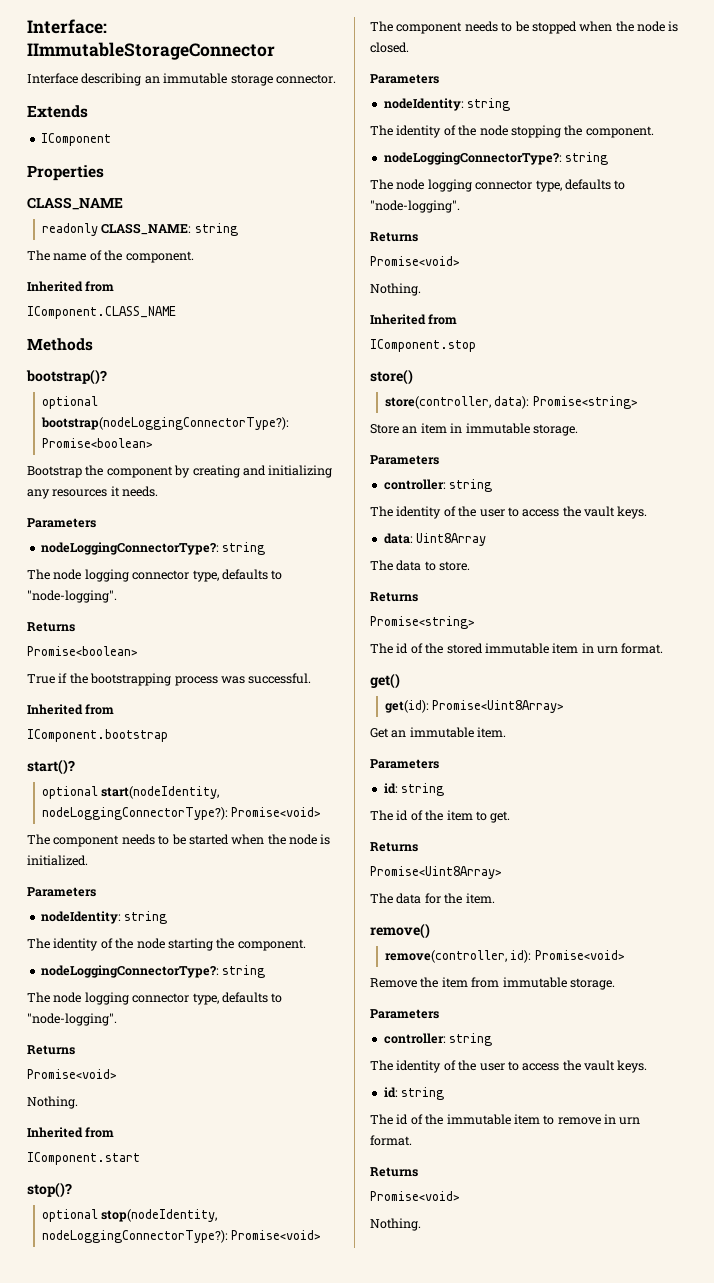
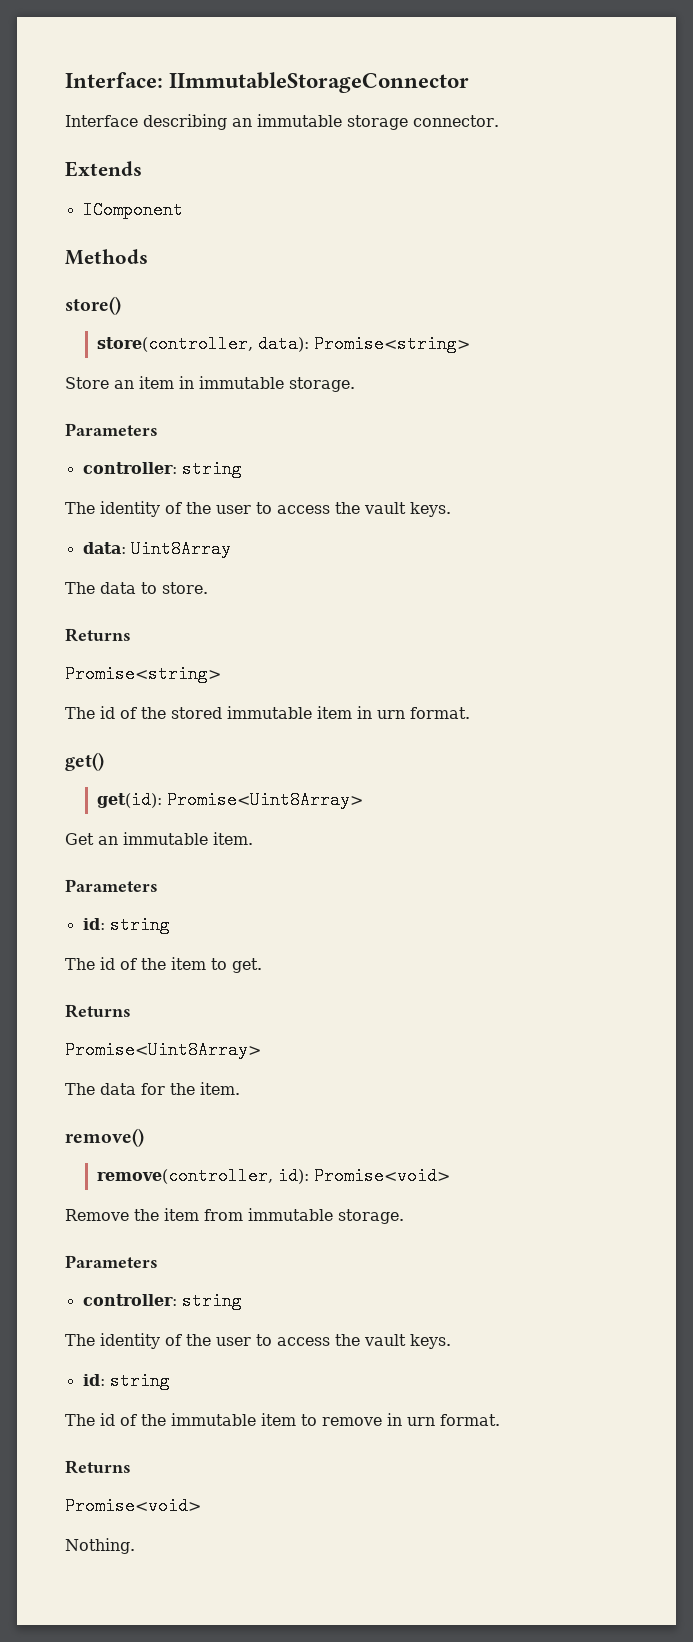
[27,165,104,181] [27,197,123,210] [42,223,238,236] [27,250,194,263] [27,281,115,292] [27,306,176,319] [27,338,93,351] [26,369,107,385] [42,396,99,409] [41,417,290,430] [42,438,153,448] [27,465,333,478] [27,486,159,499] [27,518,96,528] [40,542,266,555] [27,569,283,582] [27,590,117,603] [27,622,75,632] [27,646,137,656] [27,673,312,686] [27,704,115,715] [27,729,168,742] [27,759,75,775] [42,786,220,799] [42,807,321,820] [27,834,331,847] [27,855,88,866] [27,887,96,897] [40,911,168,924] [27,938,306,951] [40,965,266,978] [27,992,283,1005] [27,1013,117,1026] [27,1045,75,1055] [27,1069,116,1079] [27,1096,78,1109] [27,1127,115,1138] [27,1152,140,1165] [27,1182,72,1198] [42,1209,218,1222] [42,1230,321,1243] [370,21,679,34] [370,42,409,53] [370,74,439,84] [383,98,511,111] [370,125,654,138] [383,152,609,165] [370,179,626,192] [370,200,460,213] [370,232,418,242] [370,256,459,266] [370,283,421,296] [370,314,458,325] [370,339,476,352] Properties // CLASS_NAME // readonly CLASS_NAME: string // The name of the component. // Inherited from // IComponent.CLASS_NAME // Methods // bootstrap()? // optional bootstrap(nodeLoggingConnectorType?): Promise<boolean> // Bootstrap the component by creating and initializing any resources it needs. // Parameters // nodeLoggingConnectorType?: string // The node logging connector type, defaults to "node-logging". // Returns // Promise<boolean> // True if the bootstrapping process was successful. // Inherited from // IComponent.bootstrap // start()? // optional start(nodeIdentity, nodeLoggingConnectorType?): Promise<void> // The component needs to be started when the node is initialized. // Parameters // nodeIdentity: string // The identity of the node starting the component. // nodeLoggingConnectorType?: string // The node logging connector type, defaults to "node-logging". // Returns // Promise<void> // Nothing. // Inherited from // IComponent.start // stop()? // optional stop(nodeIdentity, nodeLoggingConnectorType?): Promise<void> // The component needs to be stopped when the node is closed. // Parameters // nodeIdentity: string // The identity of the node stopping the component. // nodeLoggingConnectorType?: string // The node logging connector type, defaults to "node-logging". // Returns // Promise<void> // Nothing. // Inherited from // IComponent.stop -> [65,249,148,265] Methods

